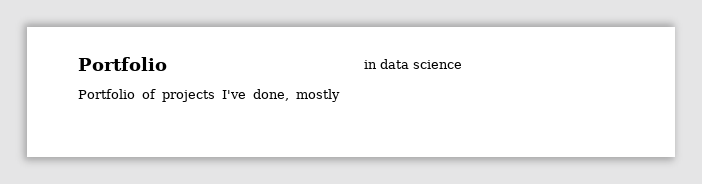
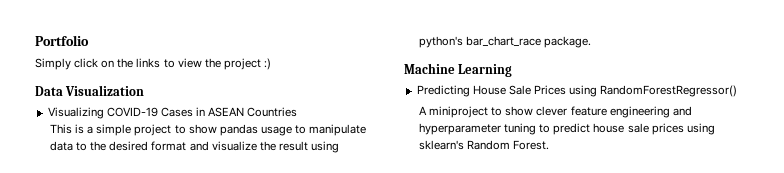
[78,89,340,102] [364,59,462,69] Portfolio of projects I've done, mostly in data science -> [35,58,271,70] [35,85,145,96] [47,107,298,119] [50,124,367,136] [50,141,339,153] [419,36,592,48] [404,63,513,77] [416,85,738,97] [419,106,692,118] [419,123,715,135] [419,140,550,150] Simply click on the links to view the project :) // Data Visualization // Visualizing COVID-19 Cases in ASEAN Countries // This is a simple project to show pandas usage to manipulate data to the desired format and visualize the result using python's bar_chart_race package. // Machine Learning // Predicting House Sale Prices using RandomForestRegressor() // A miniproject to show clever feature engineering and hyperparameter tuning to predict house sale prices using sklearn's Random Forest.

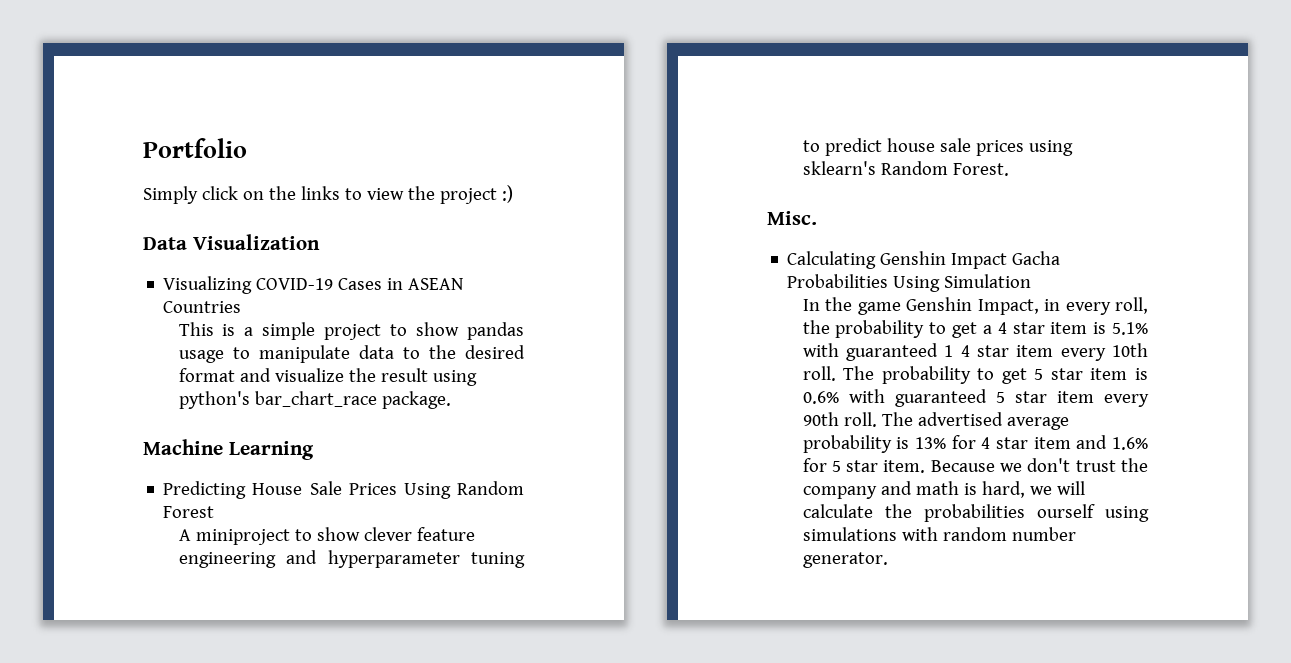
[569,85,738,97] using RandomForestRegressor() -> [403,481,524,499] [163,506,215,518] Using Random Forest
(550, 145) none -> [767,211,817,225] [787,251,1061,269] [787,274,1032,292] [802,297,1148,315] [802,320,1148,338] [802,343,1148,361] [802,366,1148,384] [802,389,1149,407] [802,412,1069,430] [802,435,1148,453] [802,458,1148,473] [802,481,1085,499] [802,504,1149,522] [802,527,1076,541] [802,552,888,568] // Misc. // Calculating Genshin Impact Gacha Probabilities Using Simulation // In the game Genshin Impact, in every roll, the probability to get a 4 star item is 5.1% with guaranteed 1 4 star item every 10th roll. The probability to get 5 star item is 0.6% with guaranteed 5 star item every 90th roll. The advertised average probability is 13% for 4 star item and 1.6% for 5 star item. Because we don't trust the company and math is hard, we will calculate the probabilities ourself using simulations with random number generator.

